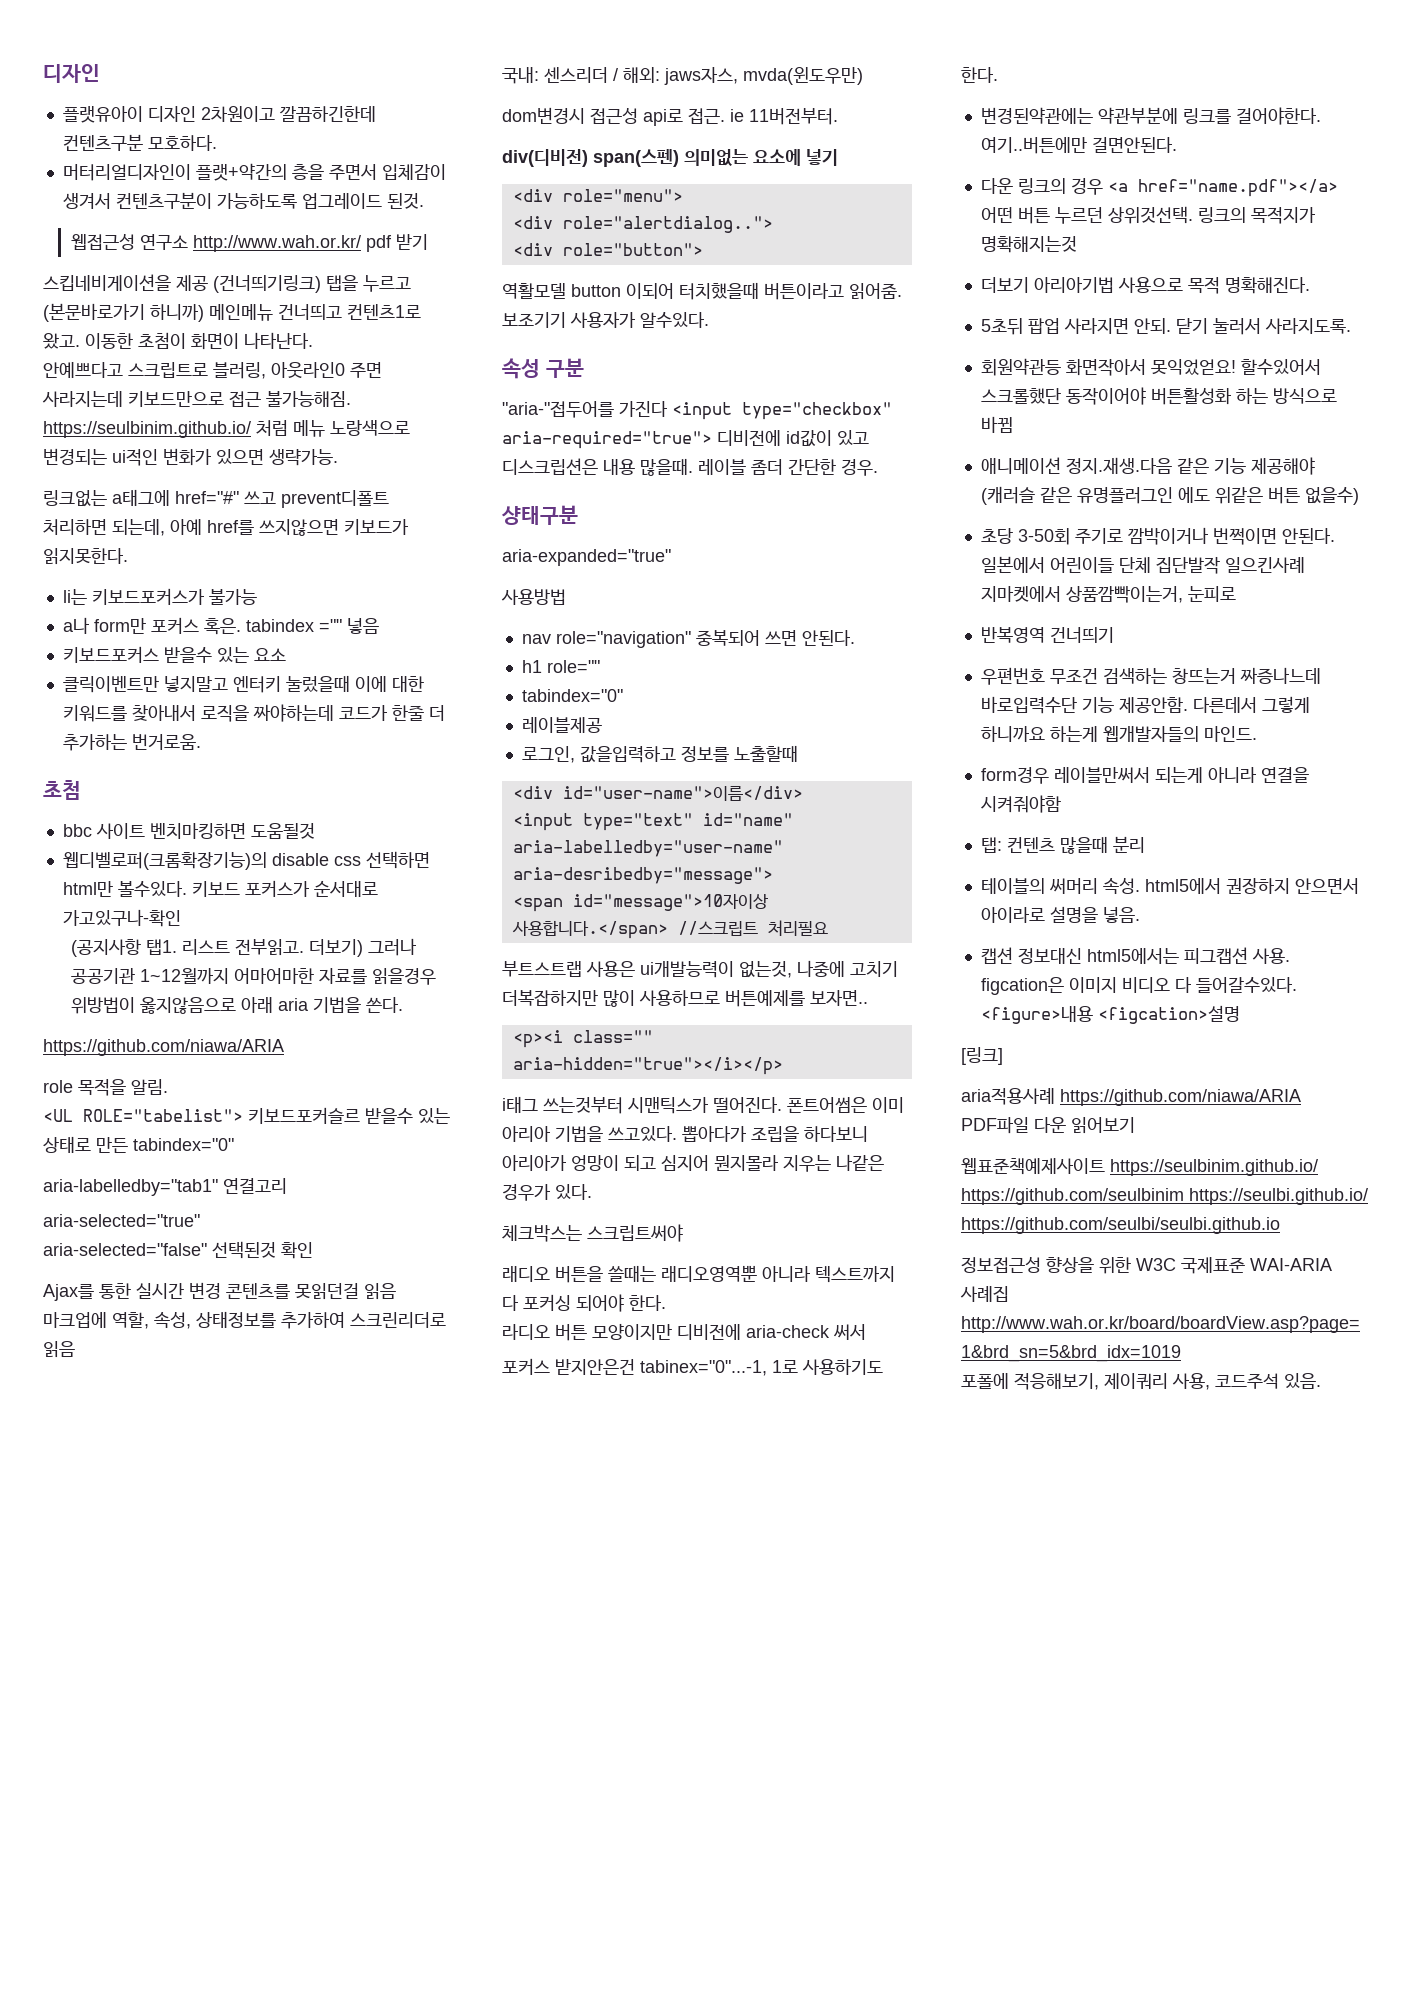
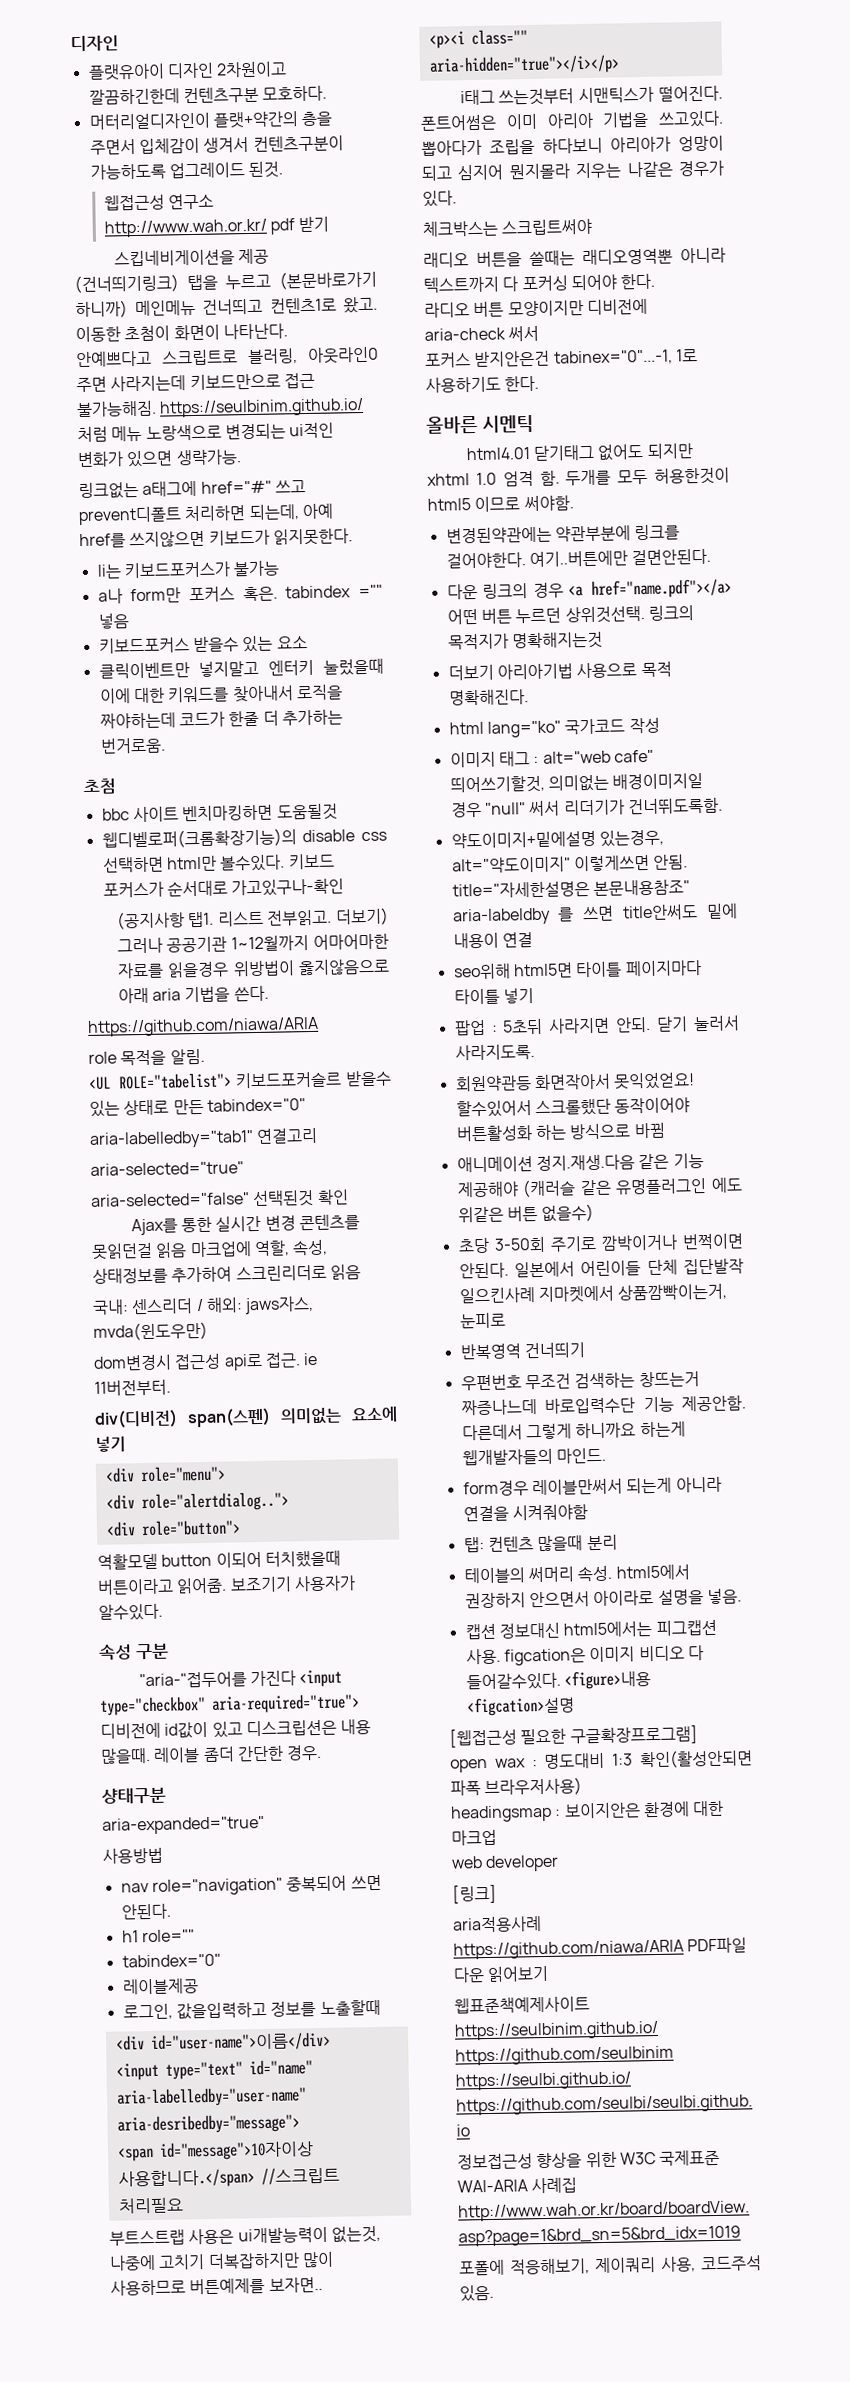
(998, 75) none -> [426,414,534,434] [465,443,693,461] [427,467,730,487] [427,495,574,513] // 올바른 시멘틱 // html4.01 닫기태그 없어도 되지만 xhtml 1.0 엄격 함. 두개를 모두 허용한것이 html5 이므로 써야함.
[980,318,1060,335] 5초뒤 팝업 -> [448,717,660,738] [449,749,654,768] [449,772,704,794] [450,797,723,818] [450,829,664,849] [451,854,689,874] [451,879,690,899] [451,903,738,926] [452,932,533,949] [452,960,702,980] [453,988,534,1005] [453,1018,544,1036] html lang="ko" 국가코드 작성 // 이미지 태그 : alt="web cafe" 띄어쓰기할것, 의미없는 배경이미지일 경우 "null" 써서 리더기가 건너뛰도록함. // 약도이미지+밑에설명 있는경우, alt="약도이미지" 이렇게쓰면 안됨. title="자세한설명은 본문내용참조" aria-labeldby 를 쓰면 title안써도 밑에 내용이 연결 // seo위해 html5면 타이틀 페이지마다 타이틀 넣기 // 팝업 : 5초뒤
(1240, 1014) none -> [449,1725,698,1748] [450,1749,753,1773] [450,1777,583,1797] [450,1800,725,1823] [451,1829,497,1846] [451,1854,560,1873] // [웹접근성 필요한 구글확장프로그램] // open wax : 명도대비 1:3 확인(활성안되면 파폭 브라우저사용) // headingsmap : 보이지안은 환경에 대한 마크업 // web developer

